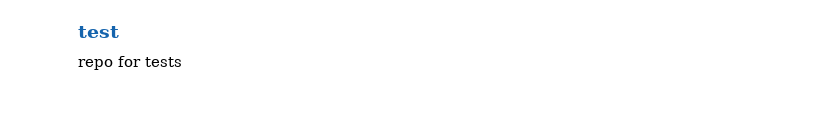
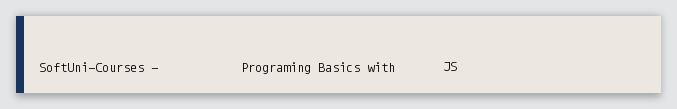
[78,26,119,38] [78,56,182,70] test // repo for tests -> [39,62,457,74] SoftUni-Courses - Programing Basics with JS

